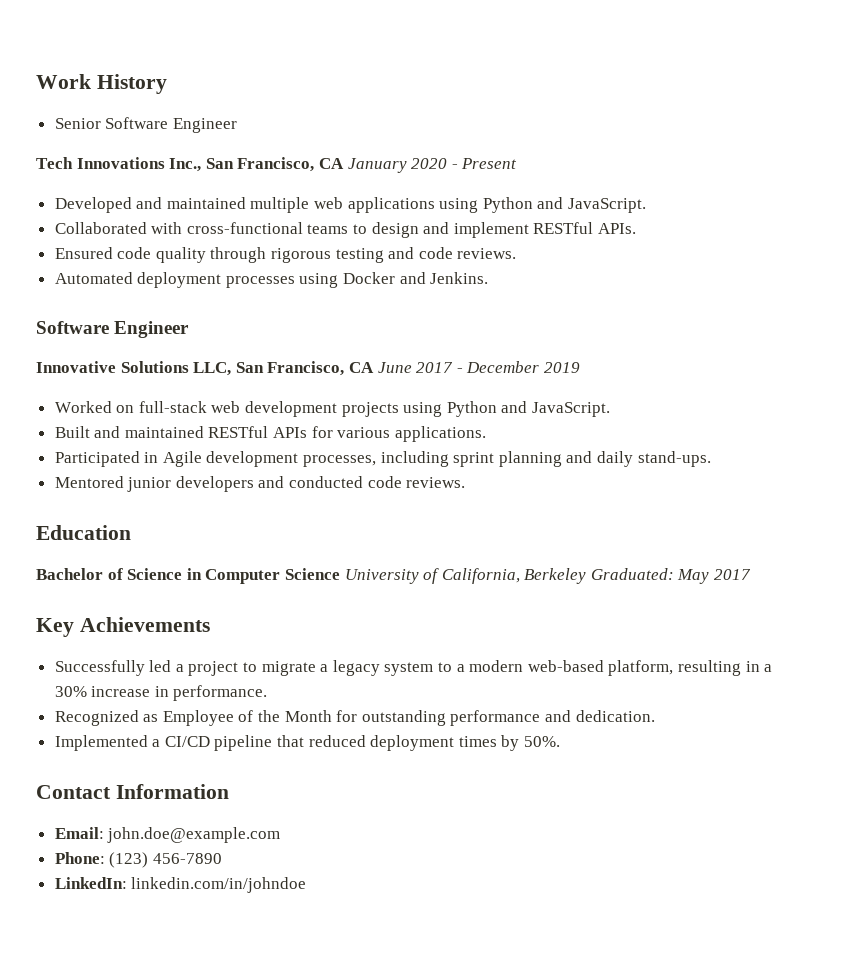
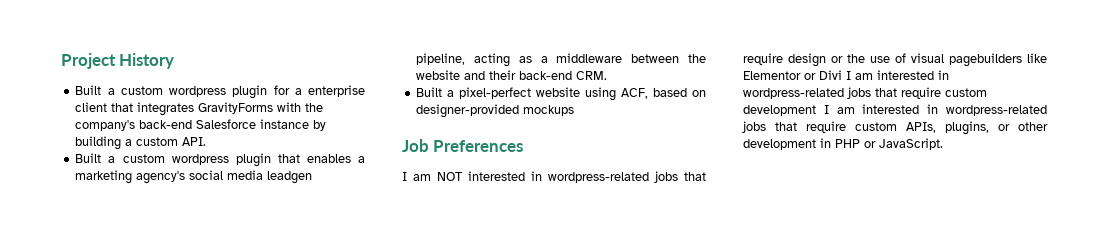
[36,74,91,89] Work -> [61,53,116,69] Project
[54,117,237,133] [36,157,518,173] [54,197,647,213] [54,222,637,238] [54,247,517,263] [54,272,489,288] [36,321,190,338] [36,361,580,376] [54,401,611,417] [54,426,486,442] [54,451,711,467] [54,476,466,492] [36,525,131,540] [36,568,752,584] [36,617,210,637] [54,660,773,676] [54,685,268,701] [54,710,655,726] [54,735,561,751] [36,784,229,799] [54,827,281,843] [54,852,222,868] [54,877,307,893] Senior Software Engineer // Tech Innovations Inc., San Francisco, CA January 2020 - Present // Developed and maintained multiple web applications using Python and JavaScript. // Collaborated with cross-functional teams to design and implement RESTful APIs. // Ensured code quality through rigorous testing and code reviews. // Automated deployment processes using Docker and Jenkins. // Software Engineer // Innovative Solutions LLC, San Francisco, CA June 2017 - December 2019 // Worked on full-stack web development projects using Python and JavaScript. // Built and maintained RESTful APIs for various applications. // Participated in Agile development processes, including sprint planning and daily stand-ups. // Mentored junior developers and conducted code reviews. // Education // Bachelor of Science in Computer Science University of California, Berkeley Graduated: May 2017 // Key Achievements // Successfully led a project to migrate a legacy system to a modern web-based platform, resulting in a 30% increase in performance. // Recognized as Employee of the Month for outstanding performance and dedication. // Implemented a CI/CD pipeline that reduced deployment times by 50%. // Contact Information // Email: john.doe@example.com // Phone: (123) 456-7890 // LinkedIn: linkedin.com/in/johndoe -> [75,85,365,99] [75,102,324,116] [75,119,327,131] [75,136,207,150] [75,153,365,167] [75,170,313,184] [416,53,706,67] [416,70,608,80] [416,87,706,101] [416,104,575,118] [402,139,524,152] [402,171,706,183] [743,53,1047,67] [743,70,949,80] [743,87,987,99] [743,104,1047,116] [742,121,1048,135] [743,138,943,150] Built a custom wordpress plugin for a enterprise client that integrates GravityForms with the company's back-end Salesforce instance by building a custom API. // Built a custom wordpress plugin that enables a marketing agency's social media leadgen pipeline, acting as a middleware between the website and their back-end CRM. // Built a pixel-perfect website using ACF, based on designer-provided mockups // Job Preferences // I am NOT interested in wordpress-related jobs that require design or the use of visual pagebuilders like Elementor or Divi I am interested in wordpress-related jobs that require custom development I am interested in wordpress-related jobs that require custom APIs, plugins, or other development in PHP or JavaScript.

